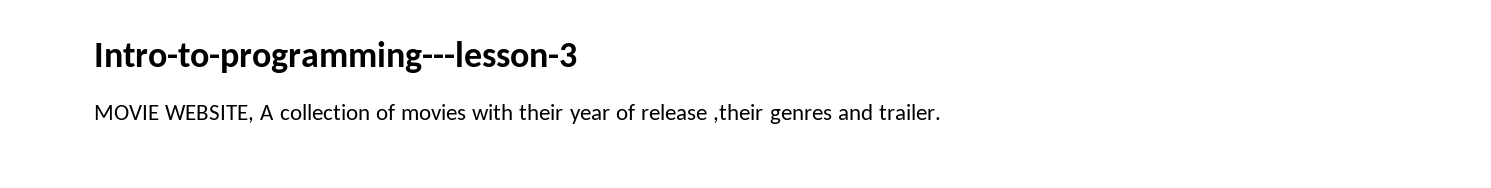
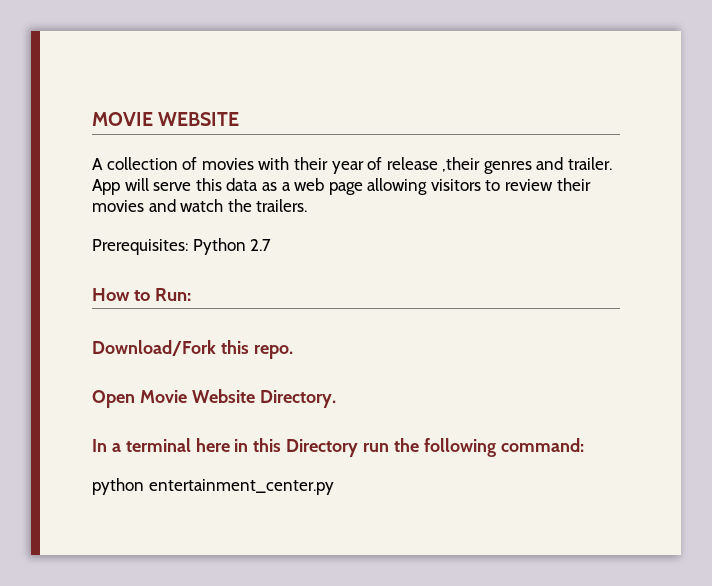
[94,41,577,73] [94,105,255,123] Intro-to-programming---lesson-3 // MOVIE WEBSITE, -> [92,112,240,126] MOVIE WEBSITE //
(941, 112) none -> [92,178,591,195] [92,199,308,212] [92,238,272,255] [92,288,191,301] [92,340,293,359] [92,389,336,408] [92,438,584,457] [92,478,334,495] App will serve this data as a web page allowing visitors to review their movies and watch the trailers. // Prerequisites: Python 2.7 // How to Run: // Download/Fork this repo. // Open Movie Website Directory. // In a terminal here in this Directory run the following command: // python entertainment_center.py

